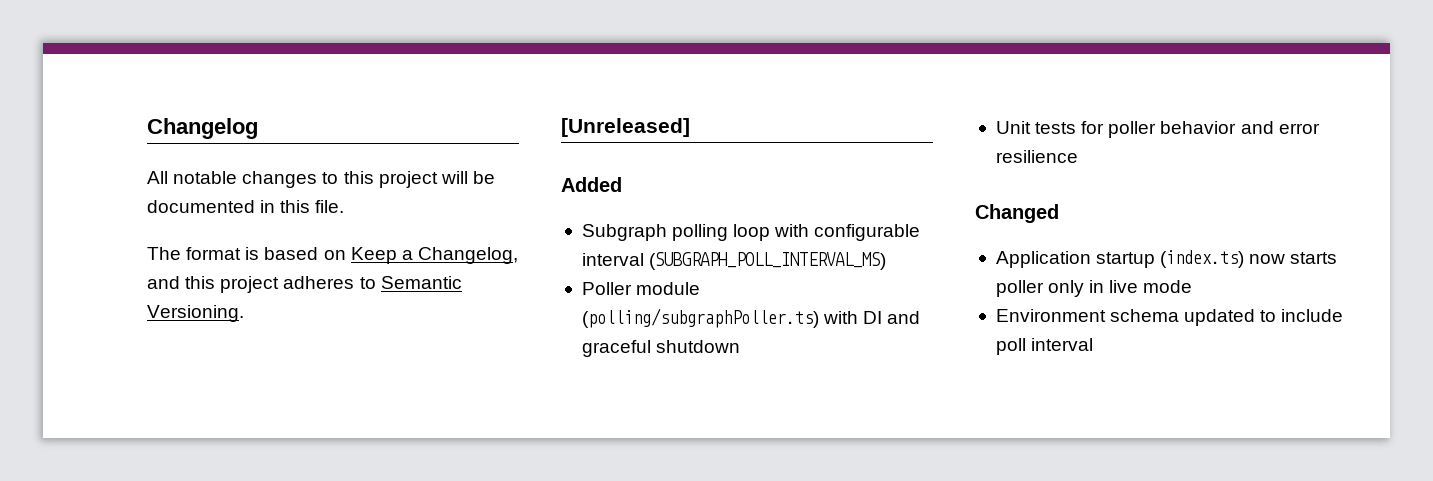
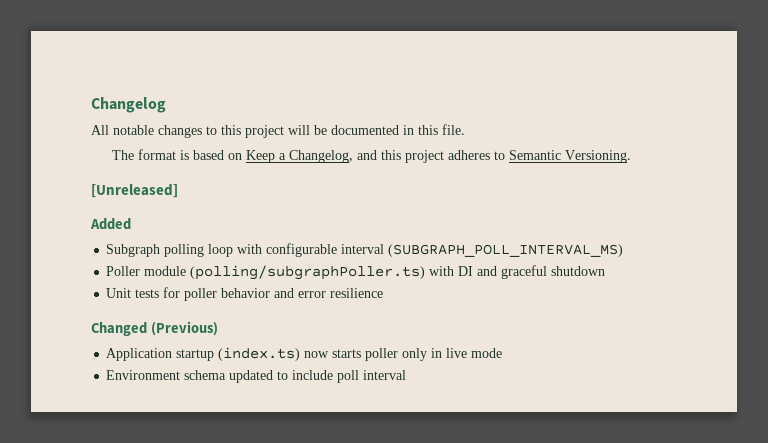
(1059, 213) none -> [150,321,218,336] (Previous)

